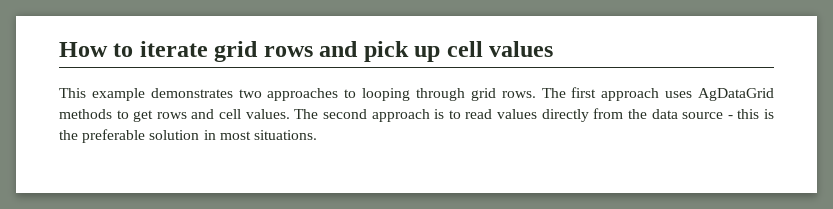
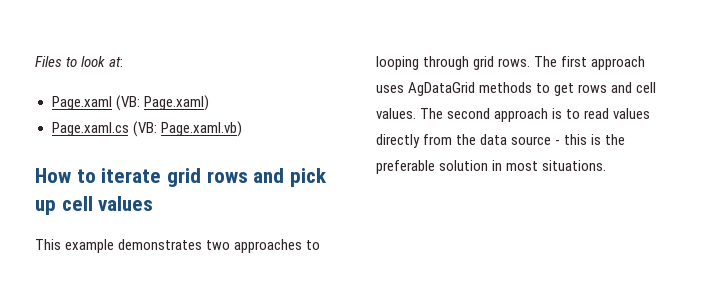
(59, 49) none -> [35,56,124,67] [51,95,209,111] [51,121,242,137] Files to look at: // Page.xaml (VB: Page.xaml) // Page.xaml.cs (VB: Page.xaml.vb) //

